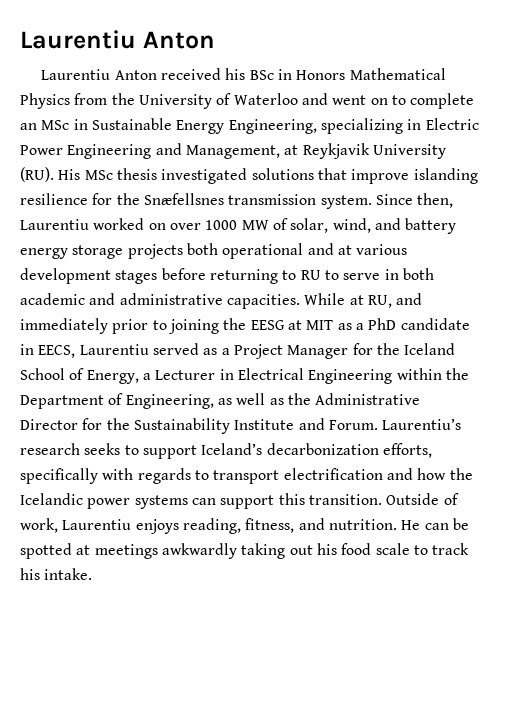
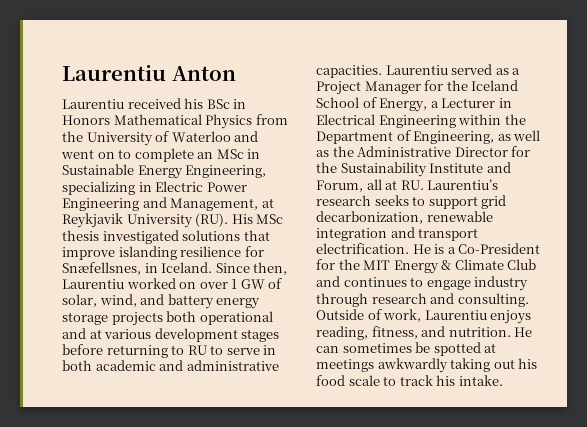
[114,70,157,80] Anton -> (124, 104) none
[116,193,372,209] the Snæfellsnes transmission system. -> [62,262,213,275] Snæfellsnes, in Iceland.
[205,220,269,230] 1000 MW -> [231,279,265,289] 1 GW
[304,293,423,308] [20,318,470,334] [20,344,76,358] While at RU, and immediately prior to joining the EESG at MIT as a PhD candidate in EECS, -> (382, 71) none
[328,420,378,430] Forum. -> [316,179,424,192] Forum, all at RU.
[201,443,432,458] [20,468,473,484] [20,493,382,509] Iceland’s decarbonization efforts, specifically with regards to transport electrification and how the Icelandic power systems can support this transition. -> [481,195,507,209] [316,211,493,224] [316,227,479,241] [316,243,541,254] [316,259,537,274] [316,276,529,291] [316,293,529,307] grid decarbonization, renewable integration and transport electrification. He is a Co-President for the MIT Energy & Climate Club and continues to engage industry through research and consulting.
(449, 526) none -> [342,343,412,353] sometimes

